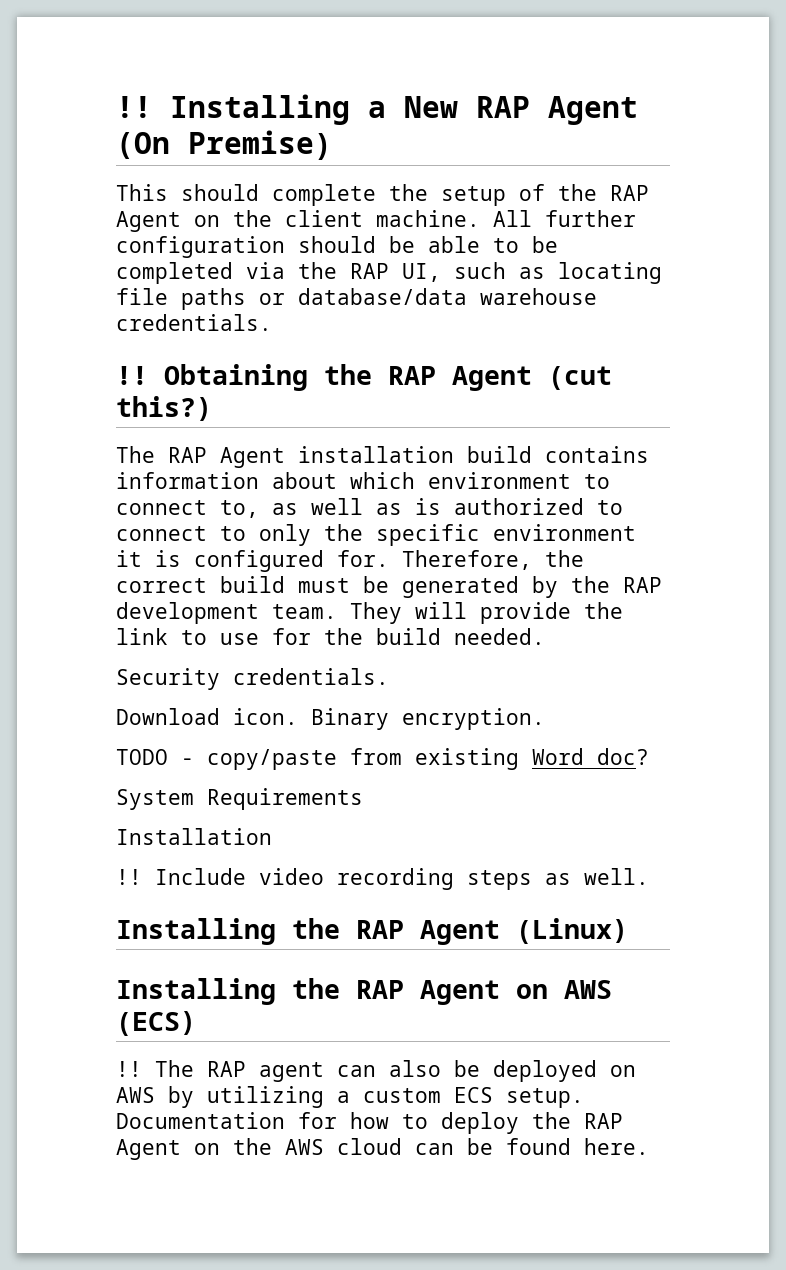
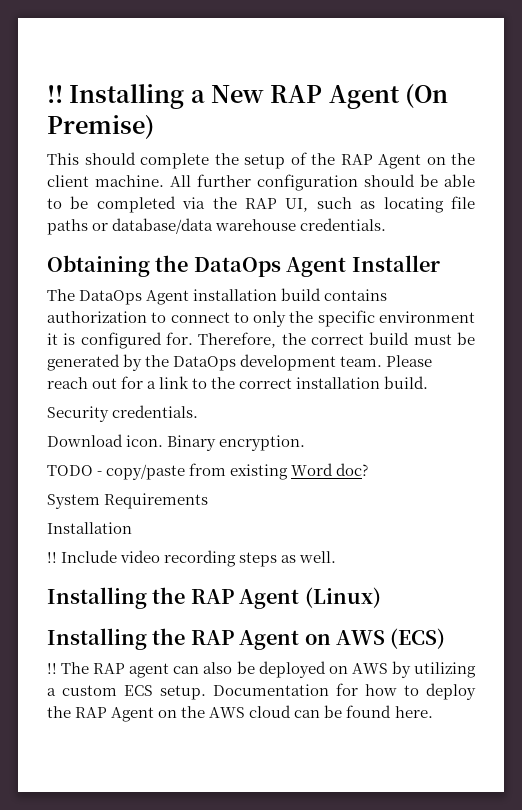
[116,366,148,385] !! -> (387, 224) none
[388,366,612,391] [116,396,212,421] [116,446,207,463] RAP Agent (cut this?) // The RAP -> [193,255,440,277] [47,289,143,305] DataOps Agent Installer // The DataOps
[116,472,610,489] [116,498,584,518] information about which environment to connect to, as well as is authorized -> [47,311,147,323] authorization
[623,577,662,593] RAP -> [173,356,237,371] DataOps
[350,602,623,624] [116,628,545,645] They will provide the link to use for the build needed. -> [386,355,433,367] [47,376,429,389] Please reach out for a link to the correct installation build.

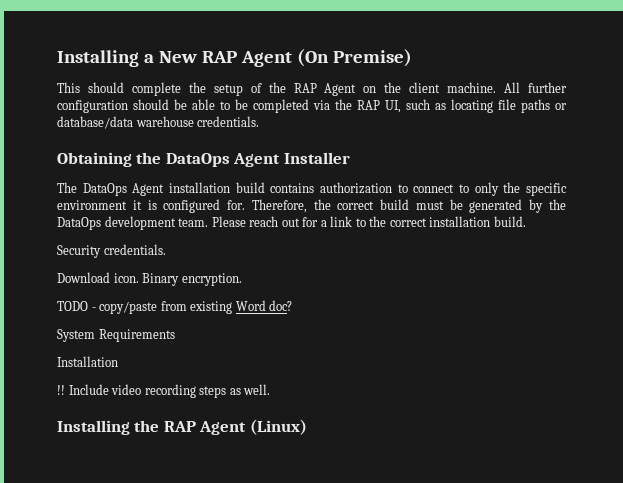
[47,85,63,103] !! -> (57, 58) none
[47,628,446,650] [47,661,477,678] [47,683,476,700] [47,705,433,722] // Installing the RAP Agent on AWS (ECS) // !! The RAP agent can also be deployed on AWS by utilizing a custom ECS setup. Documentation for how to deploy the RAP Agent on the AWS cloud can be found here. -> (307, 427) none

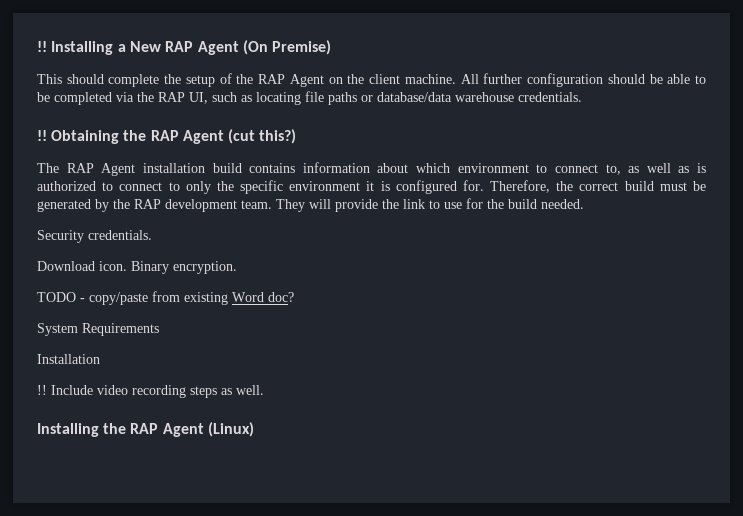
(57, 58) none -> [37,41,47,52] !!
(260, 121) none -> [37,130,47,141] !!
[165,152,350,167] DataOps Agent Installer -> [150,129,297,144] RAP Agent (cut this?)
[82,183,127,196] DataOps -> [66,163,94,173] RAP
[320,182,392,194] authorization -> [302,162,706,175] [37,181,96,191] information about which environment to connect to, as well as is authorized
[57,217,101,230] DataOps -> [134,199,161,209] RAP
[211,216,526,227] Please reach out for a link to the correct installation build. -> [276,198,584,212] They will provide the link to use for the build needed.

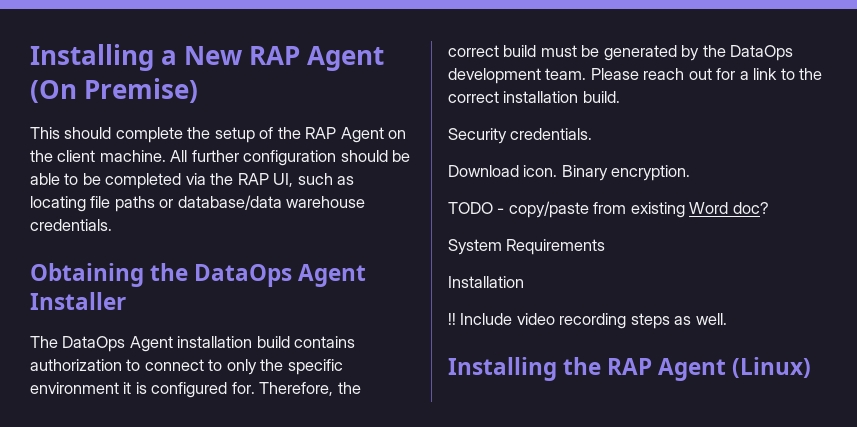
[37,41,47,52] !! -> (30, 57) none
[37,130,47,141] !! -> (112, 225) none
[150,129,297,144] RAP Agent (cut this?) -> [194,264,367,287] [30,292,126,310] DataOps Agent Installer
[66,163,94,173] RAP -> [62,336,126,352] DataOps
[302,162,706,175] [37,181,96,191] information about which environment to connect to, as well as is authorized -> [30,359,122,371] authorization
[134,199,161,209] RAP -> [730,45,794,61] DataOps
[276,198,584,212] They will provide the link to use for the build needed. -> [590,68,823,80] [448,91,620,103] Please reach out for a link to the correct installation build.

